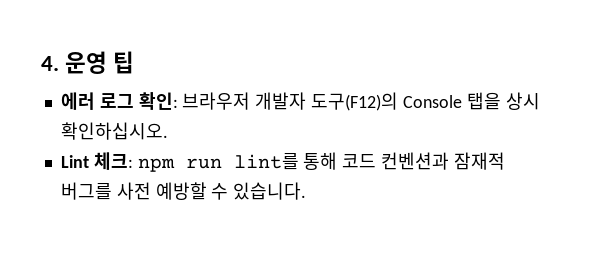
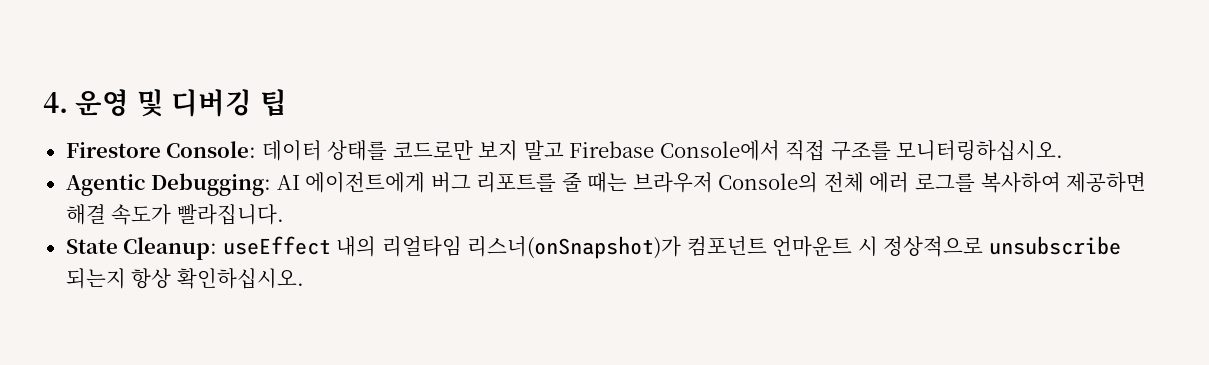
(108, 62) none -> [136,89,253,117] 및 디버깅
[60,92,540,111] [60,122,168,140] [60,152,505,172] [60,182,307,200] 에러 로그 확인: 브라우저 개발자 도구(F12)의 Console 탭을 상시 확인하십시오. // Lint 체크: npm run lint를 통해 코드 컨벤션과 잠재적 버그를 사전 예방할 수 있습니다. -> [65,140,1064,161] [65,172,1147,196] [65,204,284,225] [65,236,1121,260] [65,268,304,289] Firestore Console: 데이터 상태를 코드로만 보지 말고 Firebase Console에서 직접 구조를 모니터링하십시오. // Agentic Debugging: AI 에이전트에게 버그 리포트를 줄 때는 브라우저 Console의 전체 에러 로그를 복사하여 제공하면 해결 속도가 빨라집니다. // State Cleanup: useEffect 내의 리얼타임 리스너(onSnapshot)가 컴포넌트 언마운트 시 정상적으로 unsubscribe 되는지 항상 확인하십시오.

